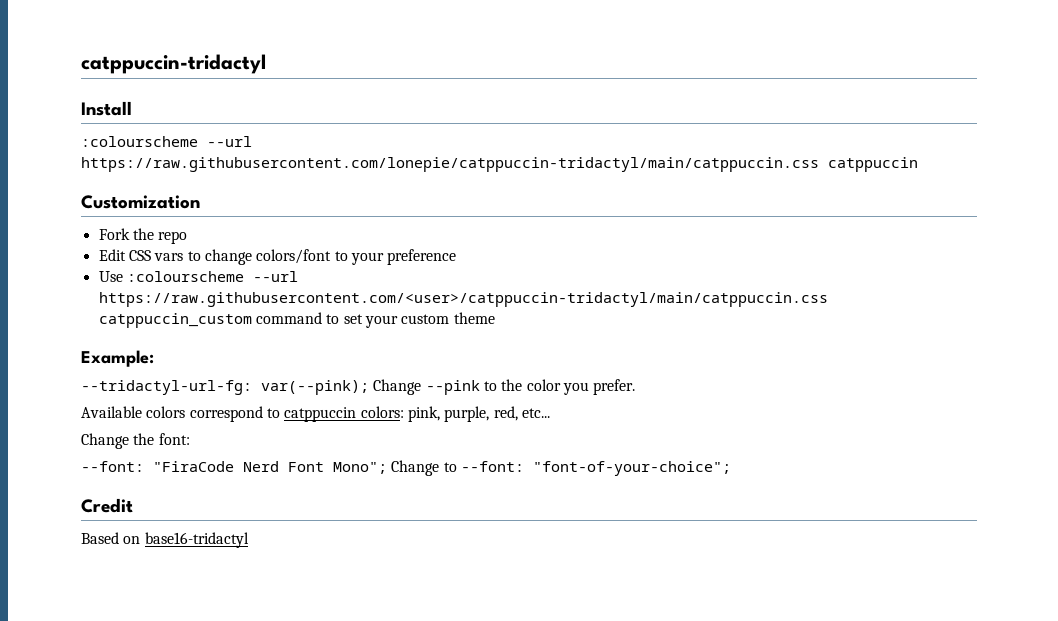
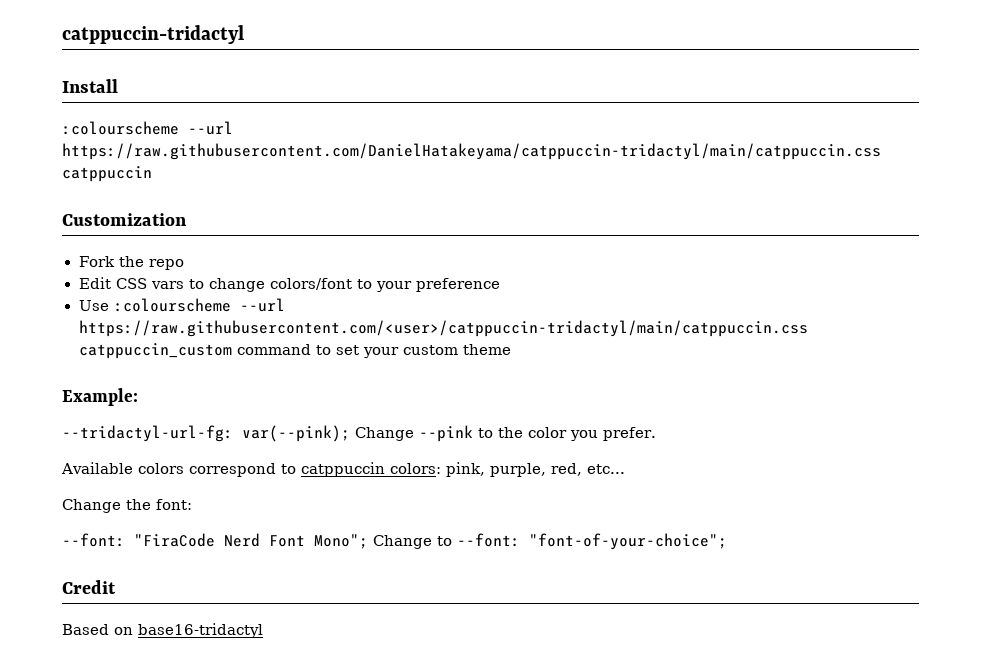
[81,157,819,172] https://raw.githubusercontent.com/lonepie/catppuccin-tridactyl/main/catppuccin.css -> [62,143,881,160] https://raw.githubusercontent.com/DanielHatakeyama/catppuccin-tridactyl/main/catppuccin.css

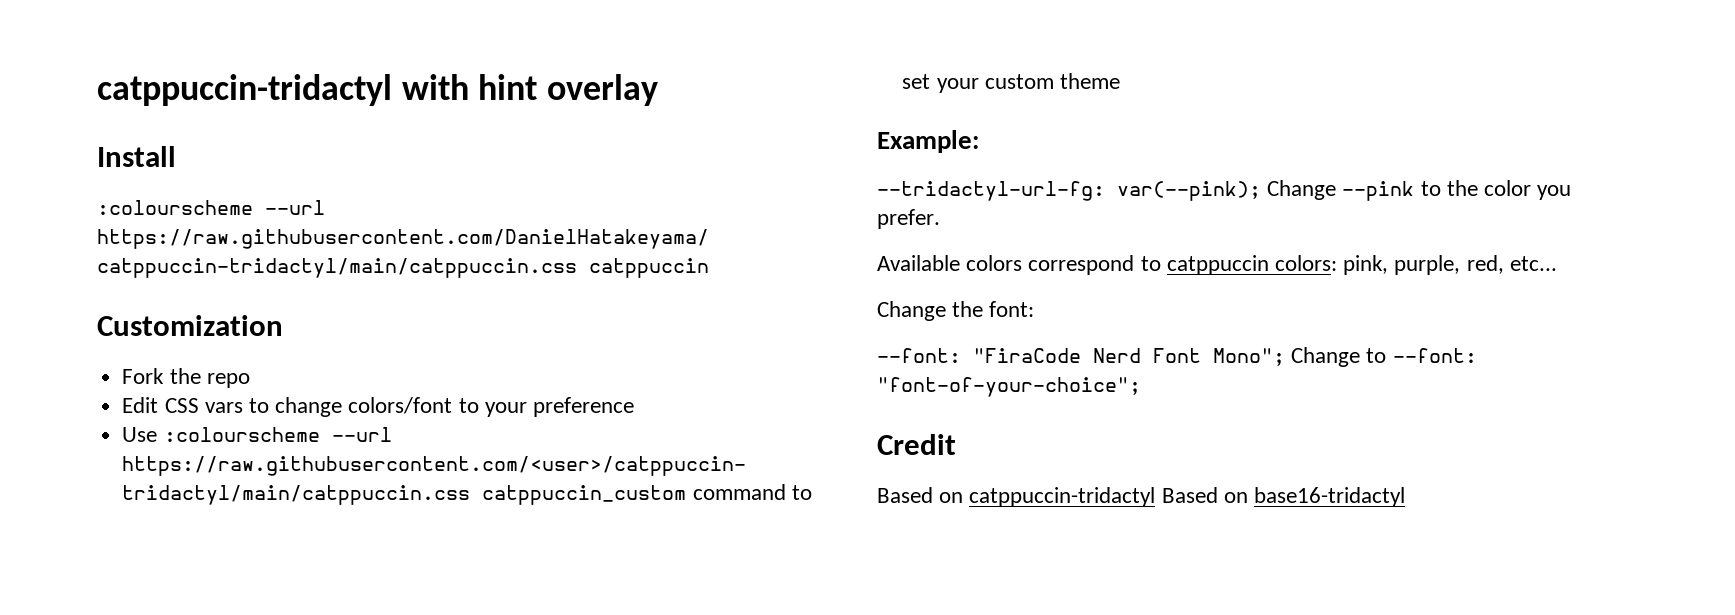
[62,25,244,44] catppuccin-tridactyl -> [97,74,659,106] catppuccin-tridactyl with hint overlay
(133, 631) none -> [969,487,1248,507] catppuccin-tridactyl Based on

